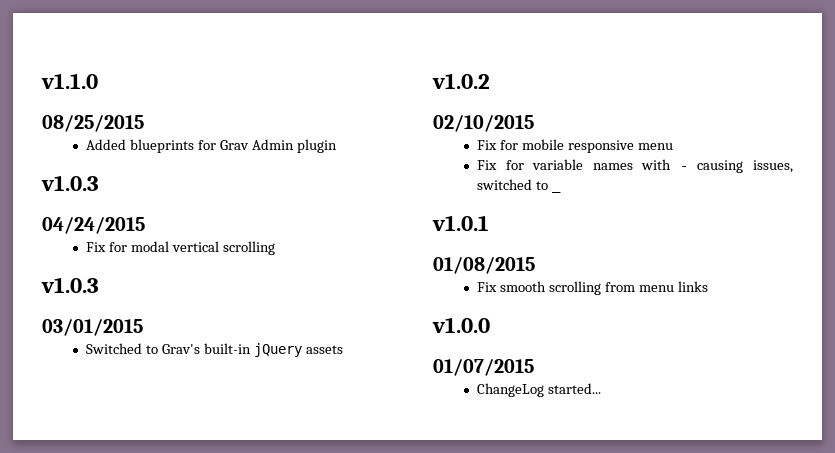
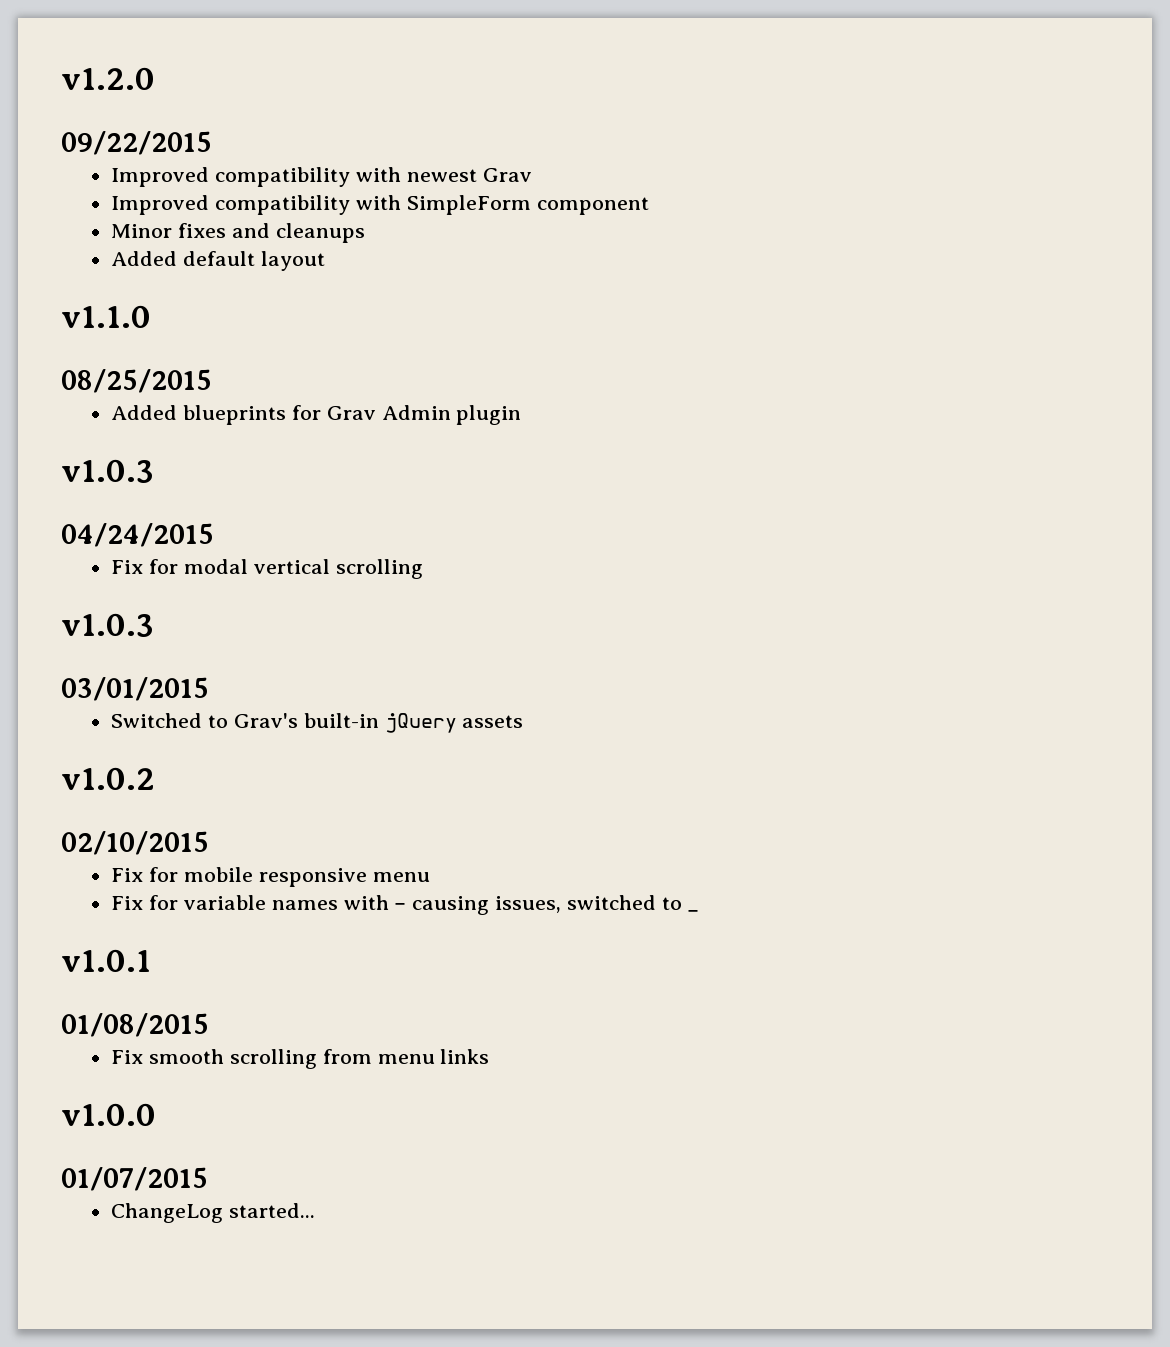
(41, 81) none -> [61,67,155,90] [61,131,212,155] [111,167,532,187] [111,195,649,215] [111,223,365,243] [111,251,325,271] v1.2.0 // 09/22/2015 // Improved compatibility with newest Grav // Improved compatibility with SimpleForm component // Minor fixes and cleanups // Added default layout //

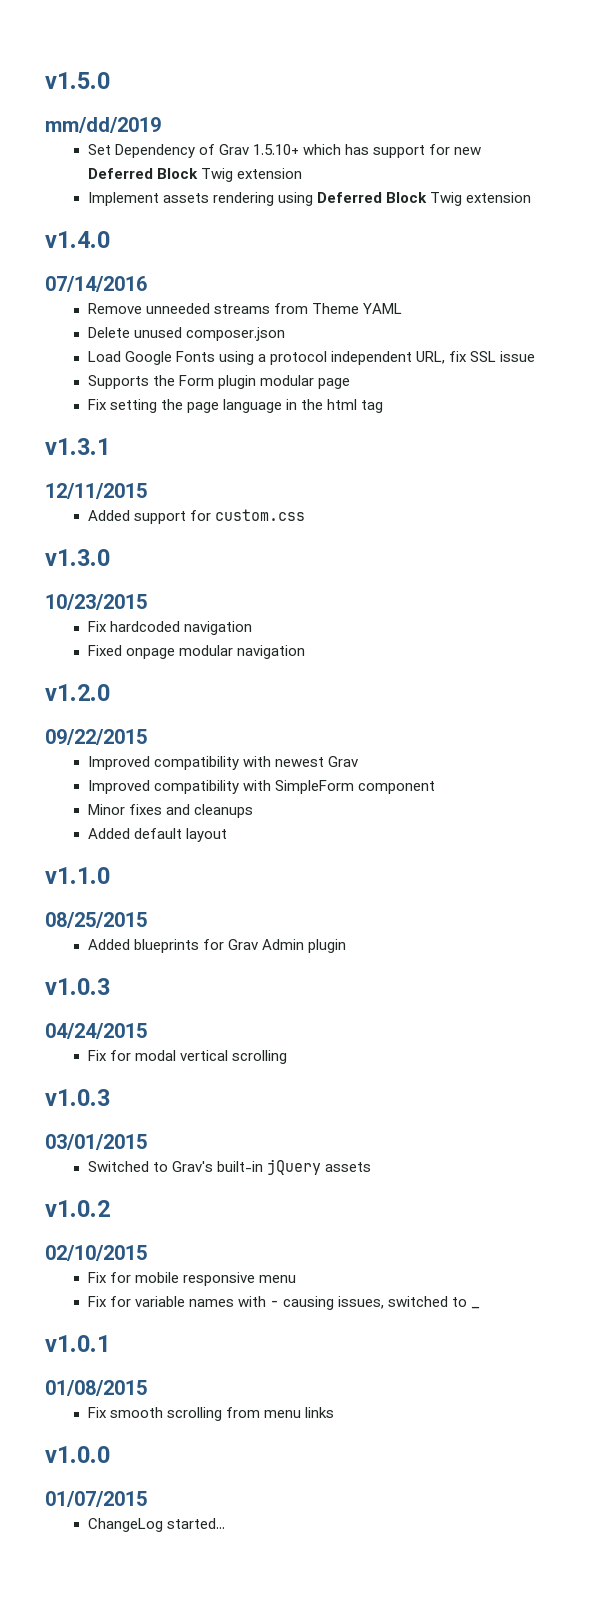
(61, 78) none -> [45,72,110,89] [45,117,161,133] [87,144,482,158] [87,168,302,182] [87,192,532,206] [45,231,110,248] [45,276,147,292] [87,303,402,314] [87,327,285,341] [87,351,536,365] [87,375,350,389] [87,399,384,413] [45,438,110,455] [45,483,147,499] [87,509,305,524] [45,549,110,566] [45,594,147,610] [87,621,252,635] [87,645,305,659] v1.5.0 // mm/dd/2019 // Set Dependency of Grav 1.5.10+ which has support for new Deferred Block Twig extension // Implement assets rendering using Deferred Block Twig extension // v1.4.0 // 07/14/2016 // Remove unneeded streams from Theme YAML // Delete unused composer.json // Load Google Fonts using a protocol independent URL, fix SSL issue // Supports the Form plugin modular page // Fix setting the page language in the html tag // v1.3.1 // 12/11/2015 // Added support for custom.css // v1.3.0 // 10/23/2015 // Fix hardcoded navigation // Fixed onpage modular navigation //

